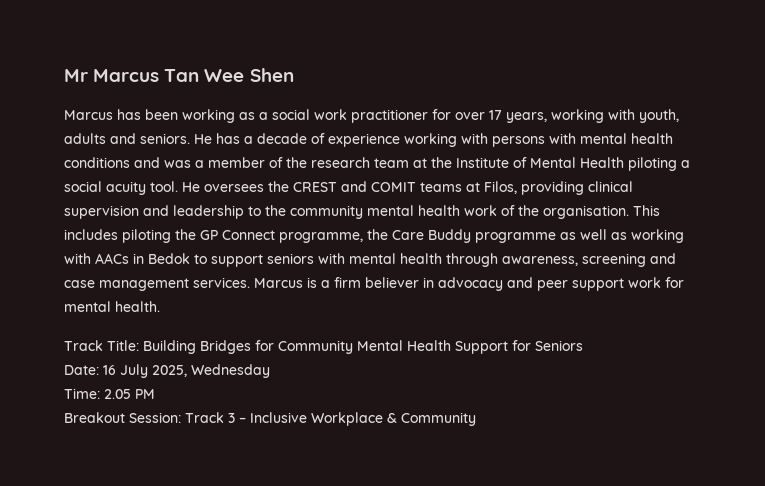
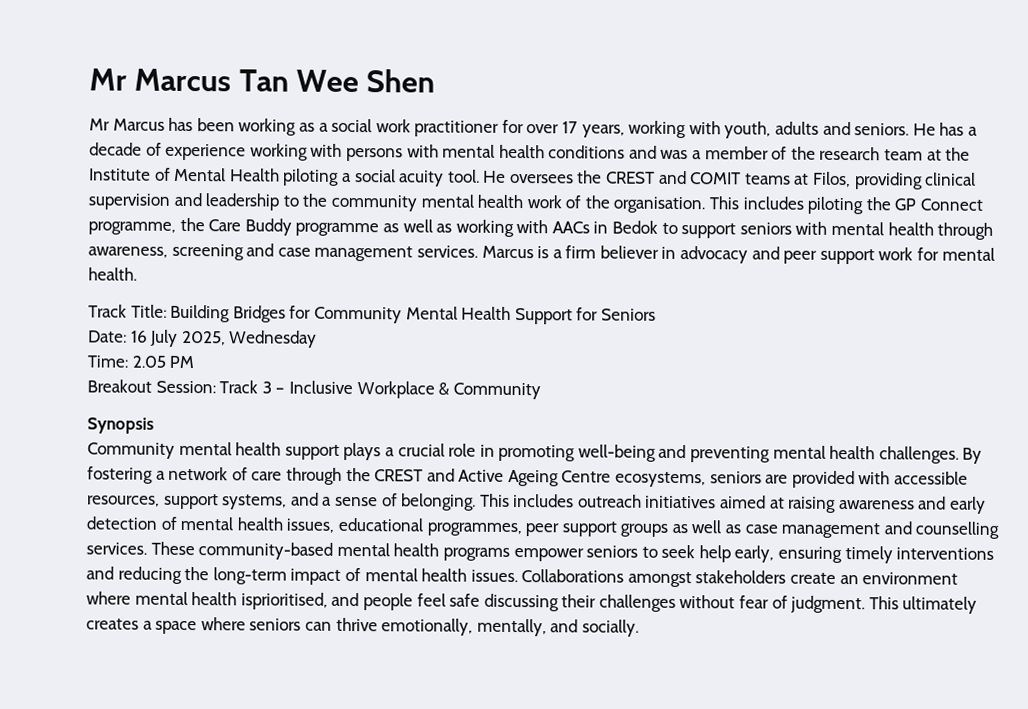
(294, 75) none -> [89,118,110,131] Mr
(476, 419) none -> [87,417,154,434] [87,441,983,464] [87,466,969,489] [87,492,987,514] [86,516,1000,539] [86,541,995,564] [86,566,959,588] [86,591,978,614] [86,617,639,637] // Synopsis // Community mental health support plays a crucial role in promoting well-being and preventing mental health challenges. By fostering a network of care through the CREST and Active Ageing Centre ecosystems, seniors are provided with accessible resources, support systems, and a sense of belonging. This includes outreach initiatives aimed at raising awareness and early detection of mental health issues, educational programmes, peer support groups as well as case management and counselling services. These community-based mental health programs empower seniors to seek help early, ensuring timely interventions and reducing the long-term impact of mental health issues. Collaborations amongst stakeholders create an environment where mental health isprioritised, and people feel safe discussing their challenges without fear of judgment. This ultimately creates a space where seniors can thrive emotionally, mentally, and socially.

